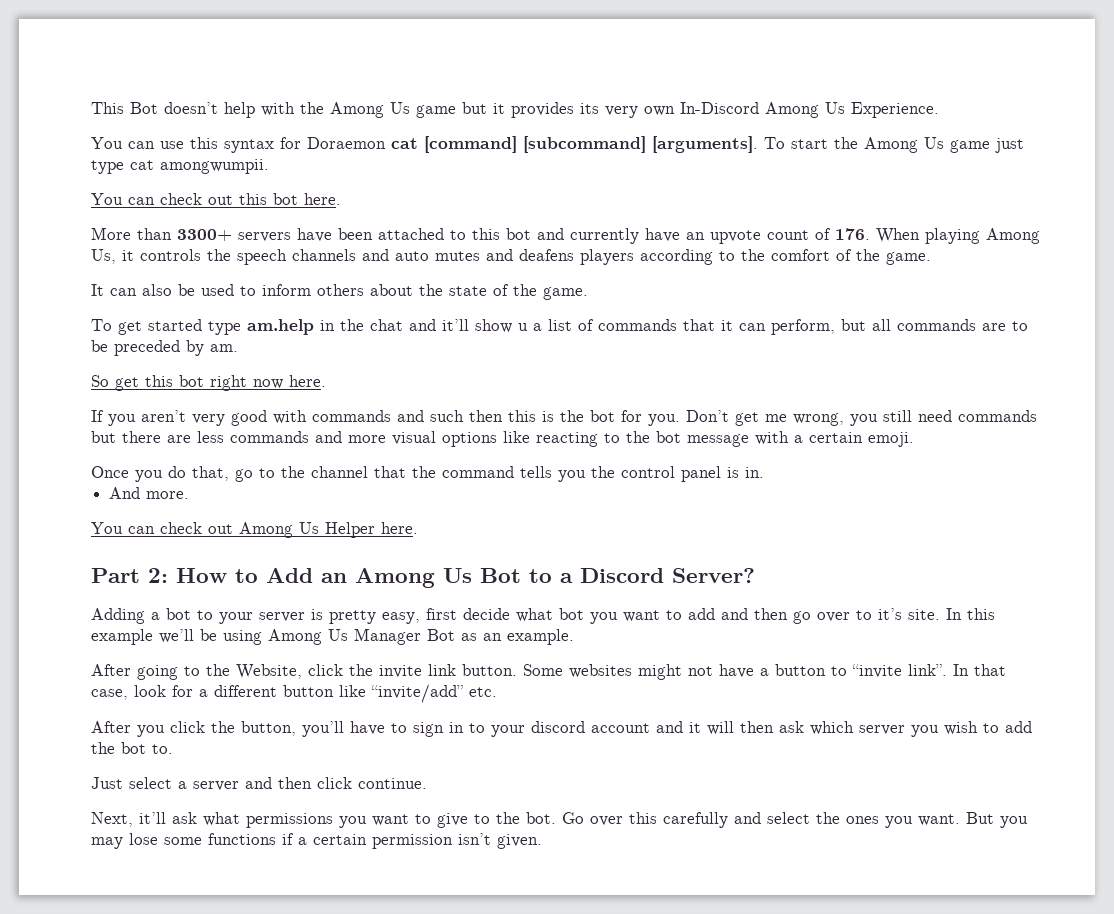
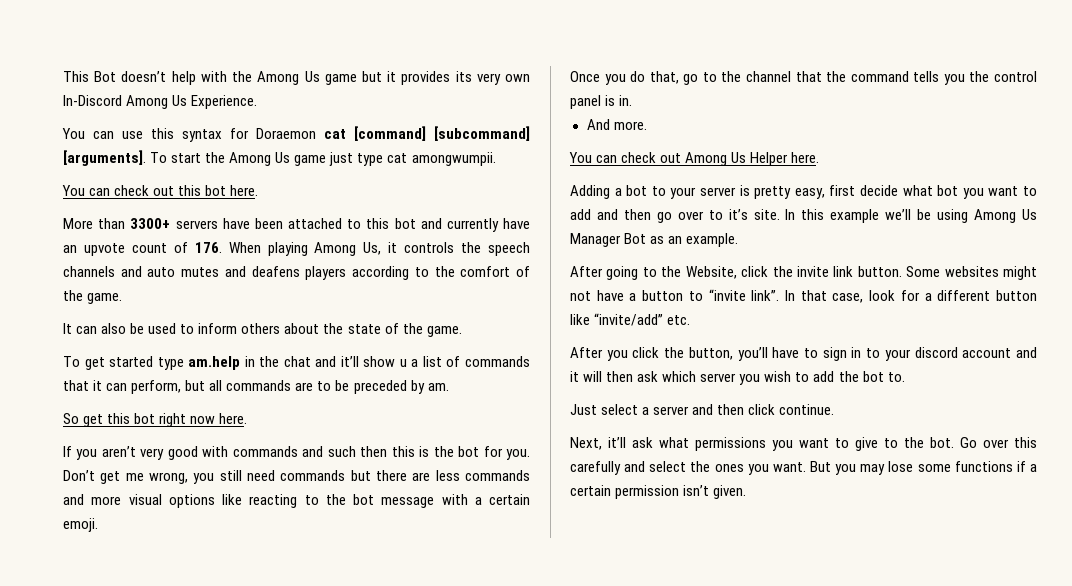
[91,568,755,588] // Part 2: How to Add an Among Us Bot to a Discord Server? -> (820, 157) none

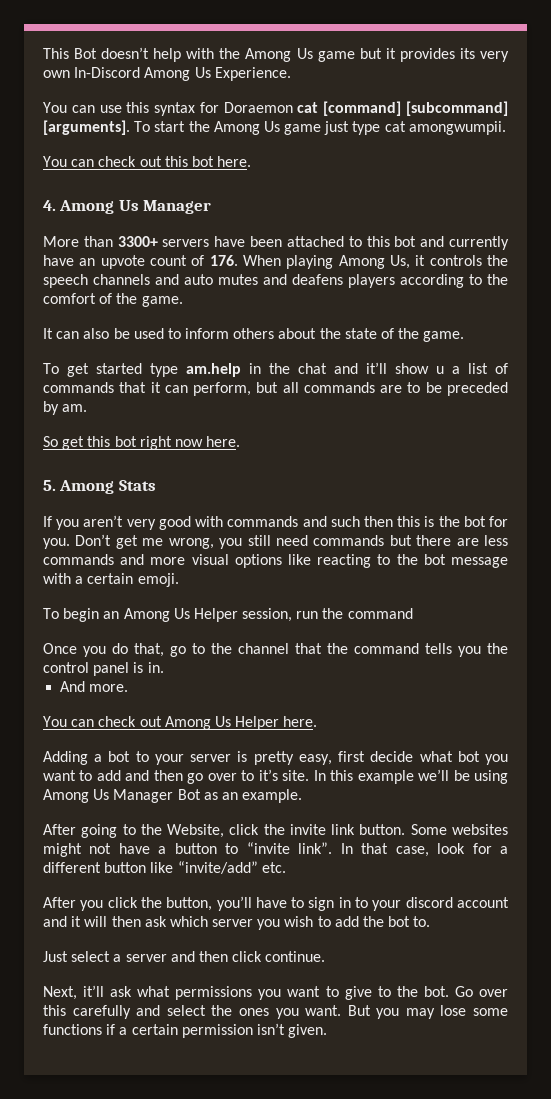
(259, 190) none -> [43,200,212,214] // 4. Among Us Manager
(248, 418) none -> [43,480,156,494] // 5. Among Stats
(98, 525) none -> [43,608,413,622] // To begin an Among Us Helper session, run the command

